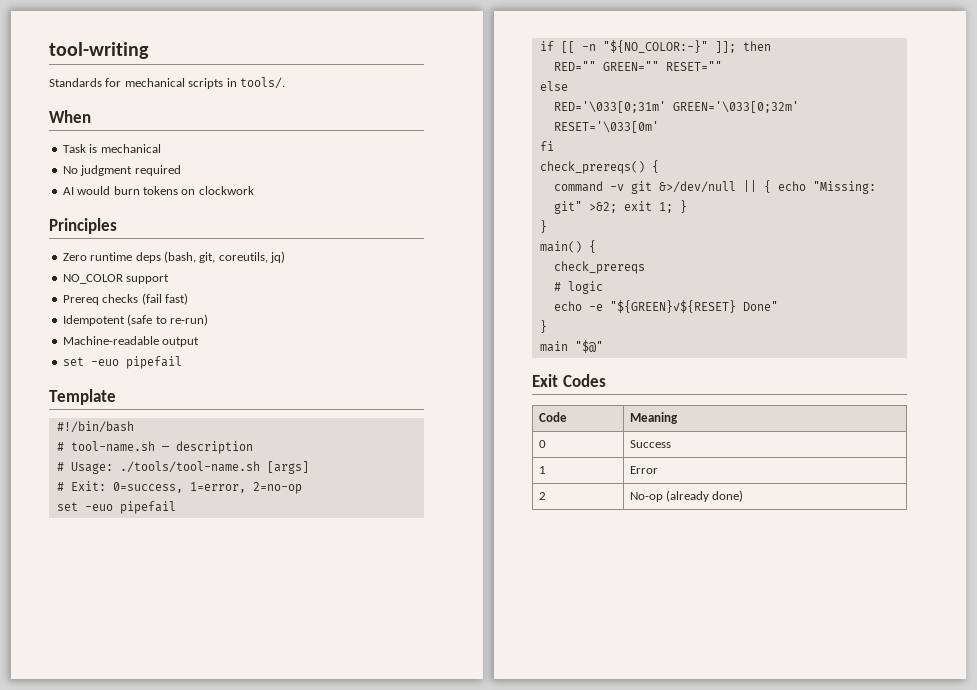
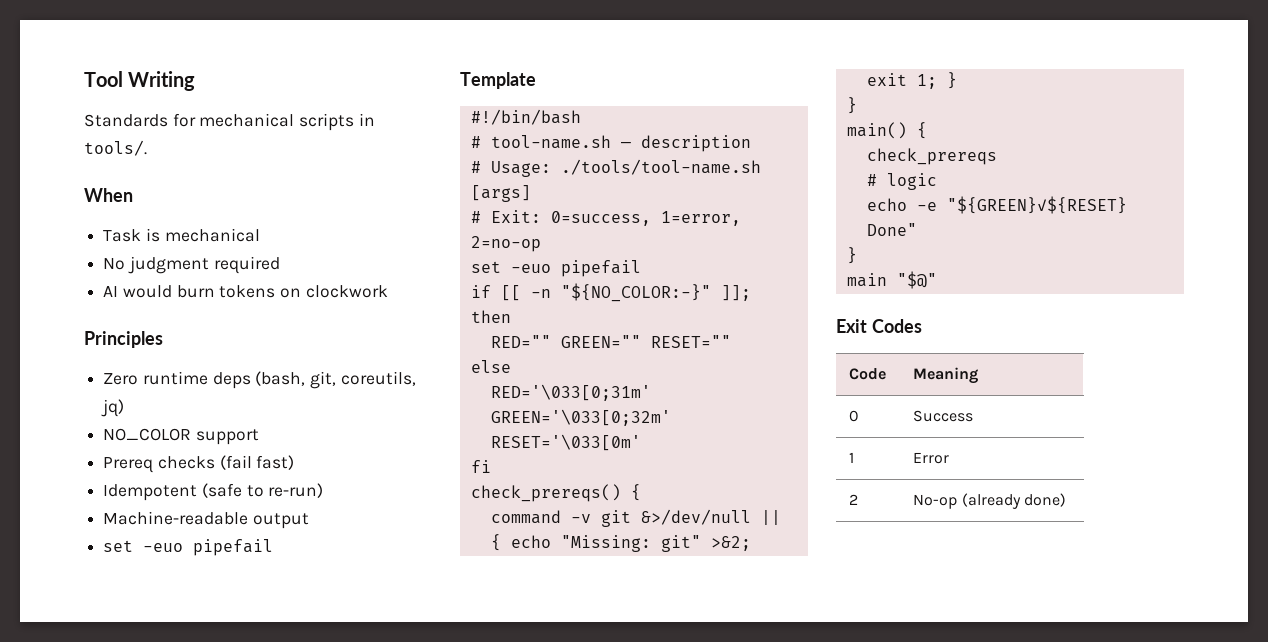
[49,42,149,59] tool-writing -> [84,71,196,91] Tool Writing

